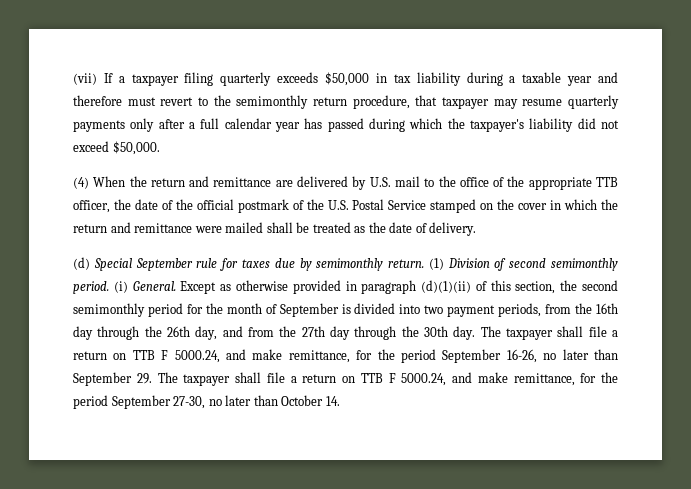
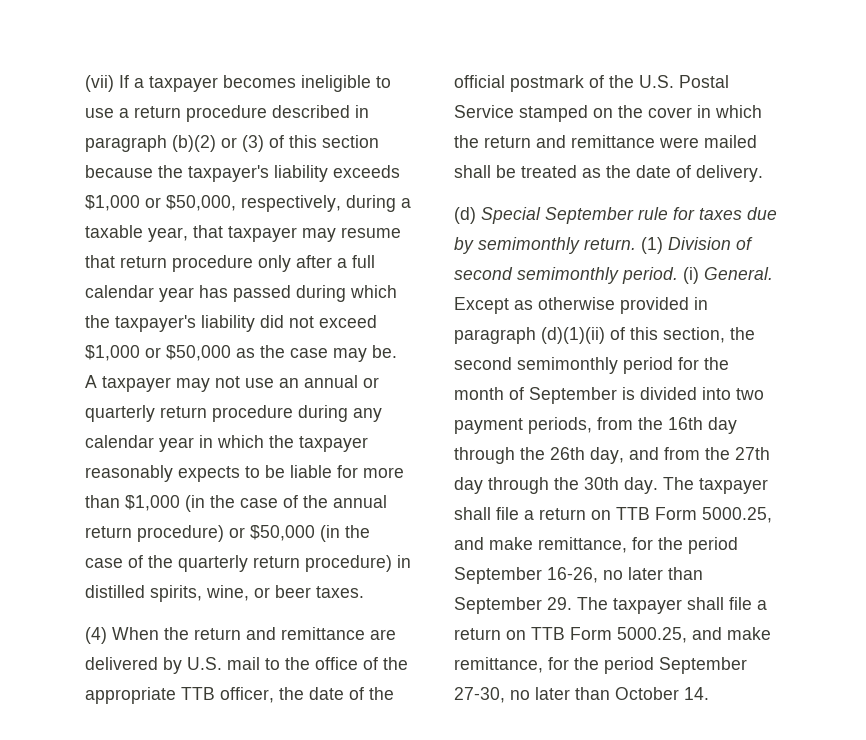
[184,72,619,86] [73,95,410,109] filing quarterly exceeds $50,000 in tax liability during a taxable year and therefore must revert to the semimonthly return procedure, -> [223,75,391,92] [85,105,369,122] [85,135,379,152] [85,165,400,182] [85,195,411,212] [85,225,188,242] becomes ineligible to use a return procedure described in paragraph (b)(2) or (3) of this section because the taxpayer's liability exceeds $1,000 or $50,000, respectively, during a taxable year,
[568,95,620,109] [73,120,125,132] quarterly payments -> [85,255,253,272] that return procedure
[112,141,160,155] $50,000. -> [85,345,397,362] [85,375,379,392] [85,405,382,422] [85,435,368,452] [85,465,404,482] [85,495,387,512] [85,525,370,542] [85,555,411,572] [85,585,364,602] $1,000 or $50,000 as the case may be. A taxpayer may not use an annual or quarterly return procedure during any calendar year in which the taxpayer reasonably expects to be liable for more than $1,000 (in the case of the annual return procedure) or $50,000 (in the case of the quarterly return procedure) in distilled spirits, wine, or beer taxes.
[161,350,220,363] F 5000.24, -> [655,507,772,523] Form 5000.25,
[388,373,447,386] F 5000.24, -> [570,627,687,643] Form 5000.25,

